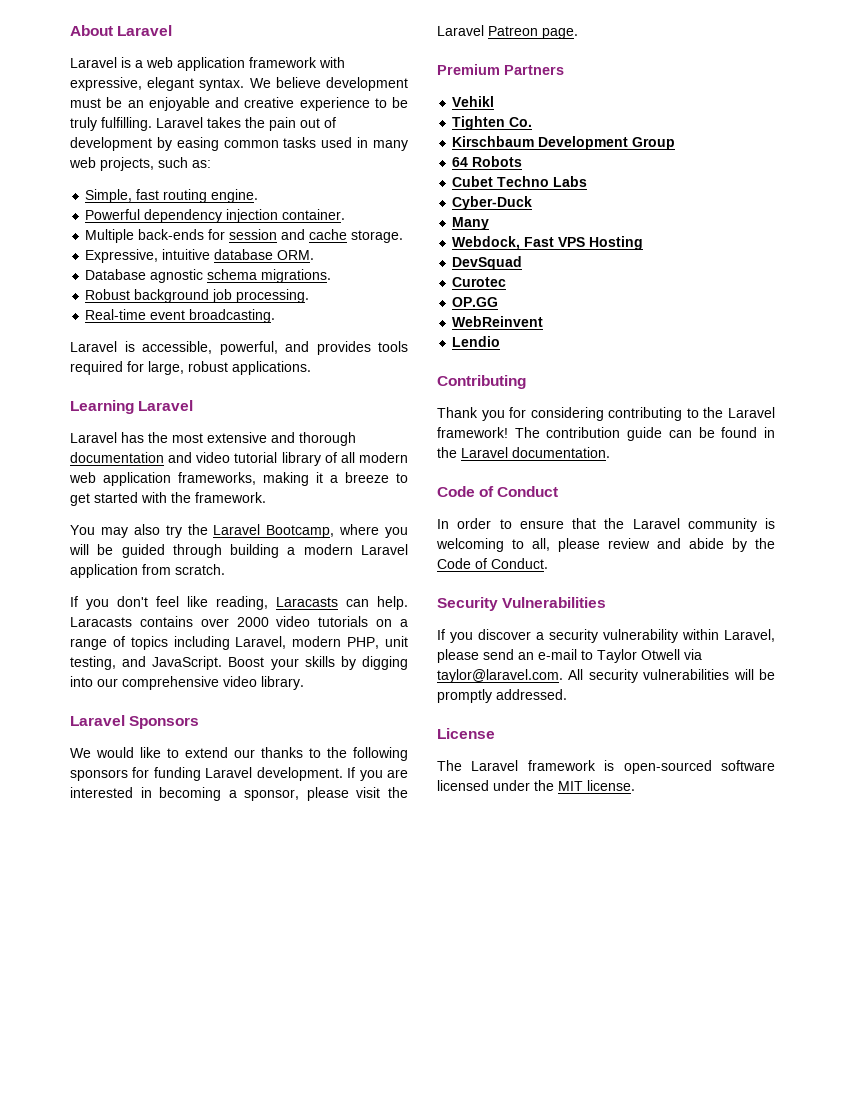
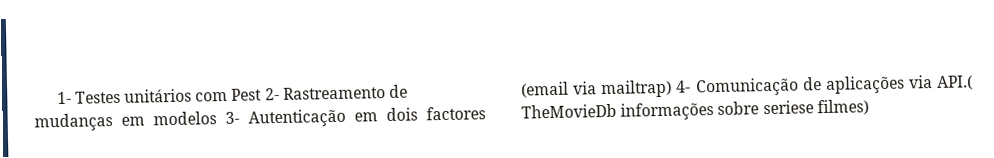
[70,25,173,36] [70,57,345,71] [70,77,408,91] [70,97,408,111] [70,117,336,131] [70,137,408,151] [69,157,211,171] [85,189,259,203] [85,209,346,223] [85,229,404,243] [85,249,315,263] [85,269,332,283] [85,289,310,303] [85,309,276,323] [70,341,408,355] [70,361,311,375] [70,400,194,414] [70,432,356,446] [70,452,408,466] [69,472,408,486] [70,492,266,506] [70,524,408,538] [69,544,408,558] [70,564,225,578] [70,596,408,610] [70,616,408,627] [70,636,408,650] [70,656,408,670] [70,676,304,690] [70,715,200,729] [70,747,408,761] [70,767,408,781] [70,787,408,801] [437,25,578,39] [437,64,564,75] [452,96,495,107] [452,116,533,130] [452,136,676,150] [452,156,523,167] [452,176,588,187] [452,196,533,210] [452,217,490,230] [452,236,644,250] [452,256,523,270] [452,277,507,287] [452,297,499,307] [452,316,544,327] [452,336,501,347] [437,375,526,389] [437,407,775,421] [437,427,775,441] [437,447,610,458] [437,486,559,497] [437,518,775,532] [436,538,775,552] [437,558,548,569] [437,597,607,611] [437,629,775,643] [437,649,702,663] [437,669,775,683] [437,689,567,703] [437,728,495,739] [437,760,775,774] [437,780,635,791] About Laravel // Laravel is a web application framework with expressive, elegant syntax. We believe development must be an enjoyable and creative experience to be truly fulfilling. Laravel takes the pain out of development by easing common tasks used in many web projects, such as: // Simple, fast routing engine. // Powerful dependency injection container. // Multiple back-ends for session and cache storage. // Expressive, intuitive database ORM. // Database agnostic schema migrations. // Robust background job processing. // Real-time event broadcasting. // Laravel is accessible, powerful, and provides tools required for large, robust applications. // Learning Laravel // Laravel has the most extensive and thorough documentation and video tutorial library of all modern web application frameworks, making it a breeze to get started with the framework. // You may also try the Laravel Bootcamp, where you will be guided through building a modern Laravel application from scratch. // If you don't feel like reading, Laracasts can help. Laracasts contains over 2000 video tutorials on a range of topics including Laravel, modern PHP, unit testing, and JavaScript. Boost your skills by digging into our comprehensive video library. // Laravel Sponsors // We would like to extend our thanks to the following sponsors for funding Laravel development. If you are interested in becoming a sponsor, please visit the Laravel Patreon page. // Premium Partners // Vehikl // Tighten Co. // Kirschbaum Development Group // 64 Robots // Cubet Techno Labs // Cyber-Duck // Many // Webdock, Fast VPS Hosting // DevSquad // Curotec // OP.GG // WebReinvent // Lendio // Contributing // Thank you for considering contributing to the Laravel framework! The contribution guide can be found in the Laravel documentation. // Code of Conduct // In order to ensure that the Laravel community is welcoming to all, please review and abide by the Code of Conduct. // Security Vulnerabilities // If you discover a security vulnerability within Laravel, please send an e-mail to Taylor Otwell via taylor@laravel.com. All security vulnerabilities will be promptly addressed. // License // The Laravel framework is open-sourced software licensed under the MIT license. -> [56,84,408,105] [34,106,486,132] [521,75,973,99] [521,99,869,121] 1- Testes unitários com Pest 2- Rastreamento de mudanças em modelos 3- Autenticação em dois factores (email via mailtrap) 4- Comunicação de aplicações via API.( TheMovieDb informações sobre seriese filmes)

